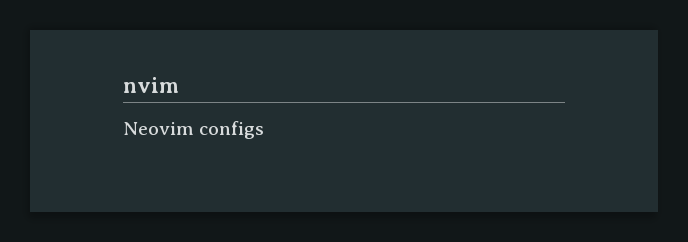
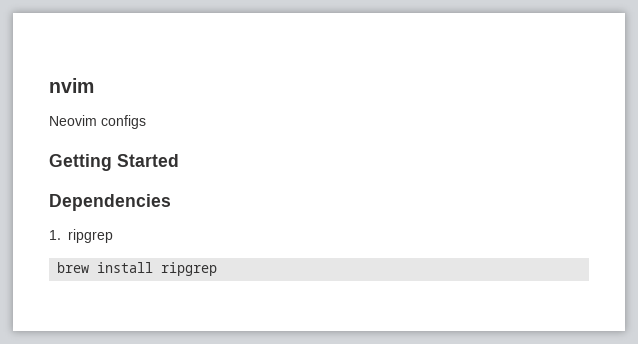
(265, 130) none -> [49,154,179,171] [49,194,171,211] [49,229,113,243] [57,262,218,276] // Getting Started // Dependencies // 1. ripgrep // brew install ripgrep

